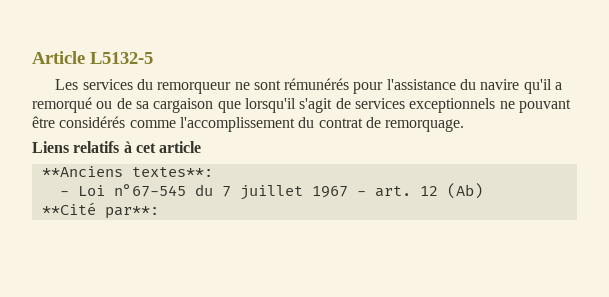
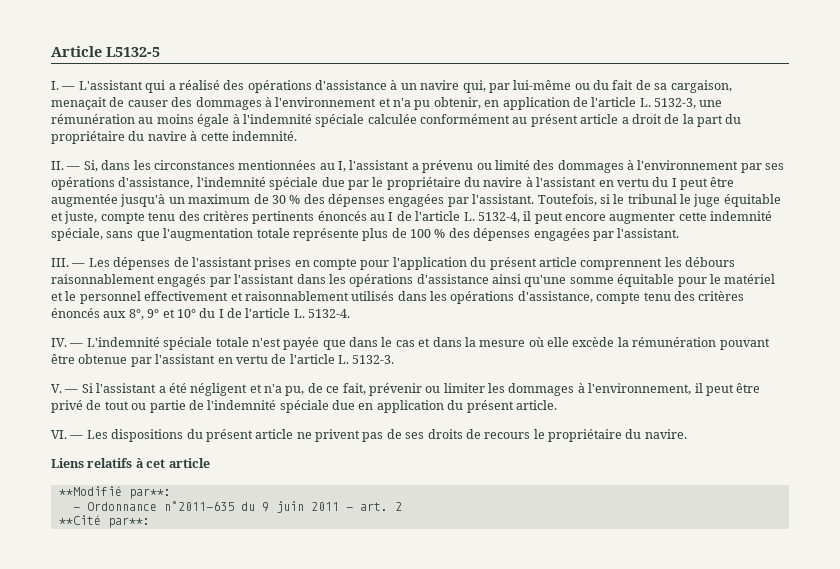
[55,78,563,94] [32,97,571,113] [32,116,465,132] Les services du remorqueur ne sont rémunérés pour l'assistance du navire qu'il a remorqué ou de sa cargaison que lorsqu'il s'agit de services exceptionnels ne pouvant être considérés comme l'accomplissement du contrat de remorquage. -> [51,80,732,93] [51,97,723,110] [51,114,742,127] [51,131,297,144] [51,160,785,173] [51,177,735,190] [51,194,781,207] [51,211,773,224] [51,228,680,241] [51,257,735,270] [51,274,776,287] [51,291,745,304] [51,308,351,320] [51,337,770,350] [51,354,395,367] [51,383,761,396] [51,400,557,413] [51,429,687,442] I. ― L'assistant qui a réalisé des opérations d'assistance à un navire qui, par lui-même ou du fait de sa cargaison, menaçait de causer des dommages à l'environnement et n'a pu obtenir, en application de l'article L. 5132-3, une rémunération au moins égale à l'indemnité spéciale calculée conformément au présent article a droit de la part du propriétaire du navire à cette indemnité. // II. ― Si, dans les circonstances mentionnées au I, l'assistant a prévenu ou limité des dommages à l'environnement par ses opérations d'assistance, l'indemnité spéciale due par le propriétaire du navire à l'assistant en vertu du I peut être augmentée jusqu'à un maximum de 30 % des dépenses engagées par l'assistant. Toutefois, si le tribunal le juge équitable et juste, compte tenu des critères pertinents énoncés au I de l'article L. 5132-4, il peut encore augmenter cette indemnité spéciale, sans que l'augmentation totale représente plus de 100 % des dépenses engagées par l'assistant. // III. ― Les dépenses de l'assistant prises en compte pour l'application du présent article comprennent les débours raisonnablement engagés par l'assistant dans les opérations d'assistance ainsi qu'une somme équitable pour le matériel et le personnel effectivement et raisonnablement utilisés dans les opérations d'assistance, compte tenu des critères énoncés aux 8°, 9° et 10° du I de l'article L. 5132-4. // IV. ― L'indemnité spéciale totale n'est payée que dans le cas et dans la mesure où elle excède la rémunération pouvant être obtenue par l'assistant en vertu de l'article L. 5132-3. // V. ― Si l'assistant a été négligent et n'a pu, de ce fait, prévenir ou limiter les dommages à l'environnement, il peut être privé de tout ou partie de l'indemnité spéciale due en application du présent article. // VI. ― Les dispositions du présent article ne privent pas de ses droits de recours le propriétaire du navire.
[41,166,213,177] [59,183,483,200] **Anciens textes**: // - Loi n°67-545 du 7 juillet 1967 - art. 12 (Ab) -> [58,486,171,499] [72,501,402,513] **Modifié par**: // - Ordonnance n°2011-635 du 9 juin 2011 - art. 2

